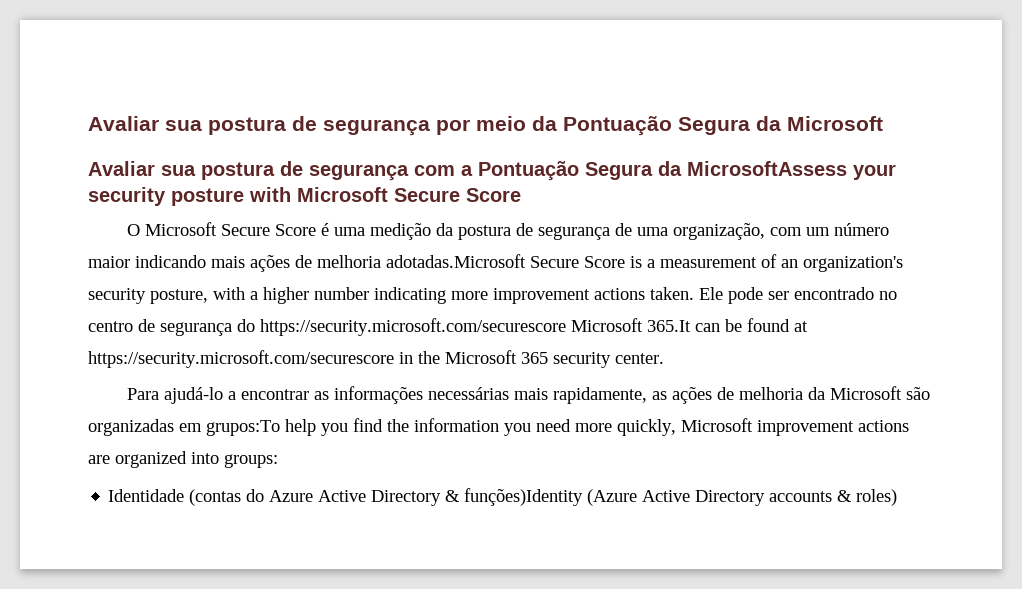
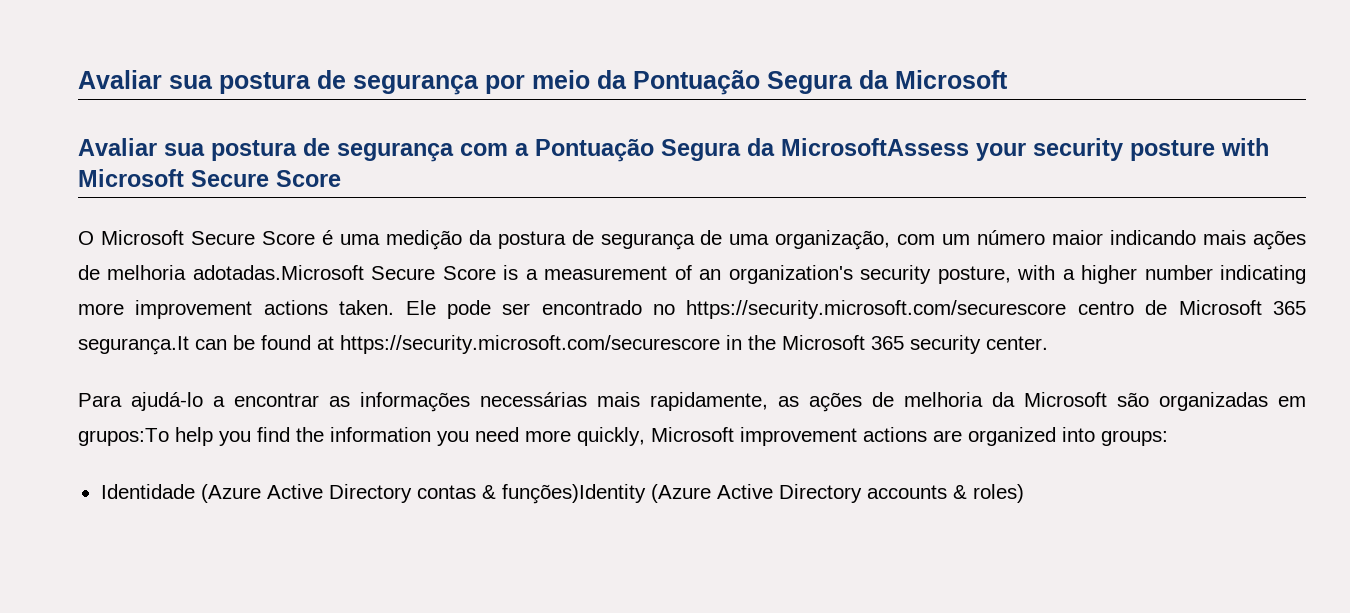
(897, 295) none -> [686,300,1067,319] https://security.microsoft.com/securescore
[160,318,691,336] segurança do https://security.microsoft.com/securescore Microsoft 365.It -> [1178,300,1307,315] [78,336,189,355] Microsoft 365 segurança.It
[189,489,442,506] (contas do Azure Active Directory -> [200,484,476,503] (Azure Active Directory contas

